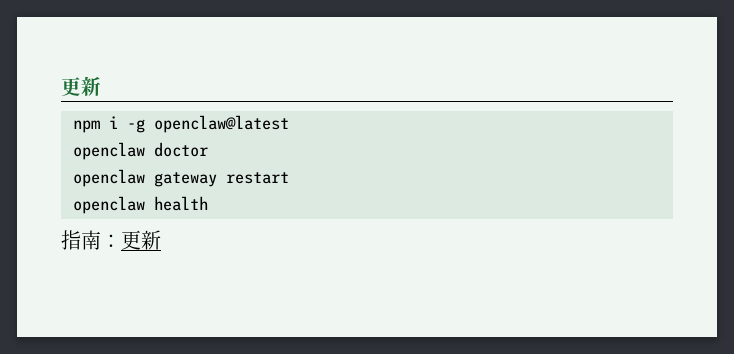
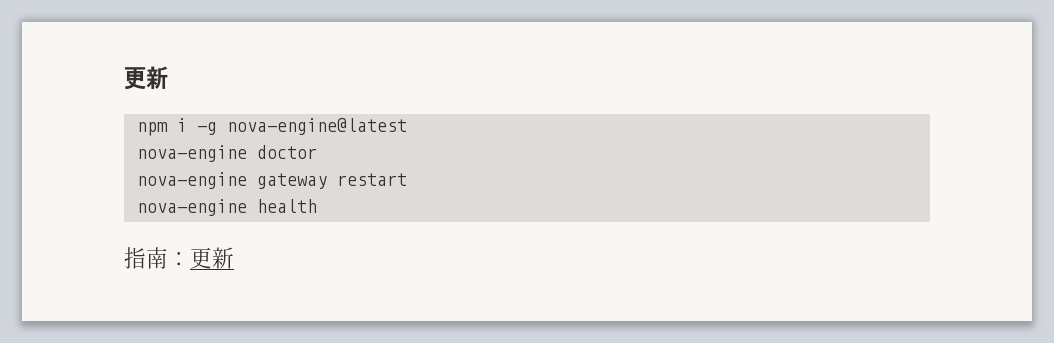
[154,115,289,133] [73,142,145,160] openclaw@latest // openclaw -> [226,118,407,135] [136,145,247,162] nova-engine@latest // nova-engine
[73,169,145,187] openclaw -> [136,172,247,189] nova-engine
[73,196,145,214] openclaw -> [136,199,247,216] nova-engine

